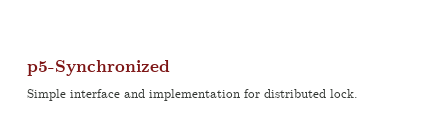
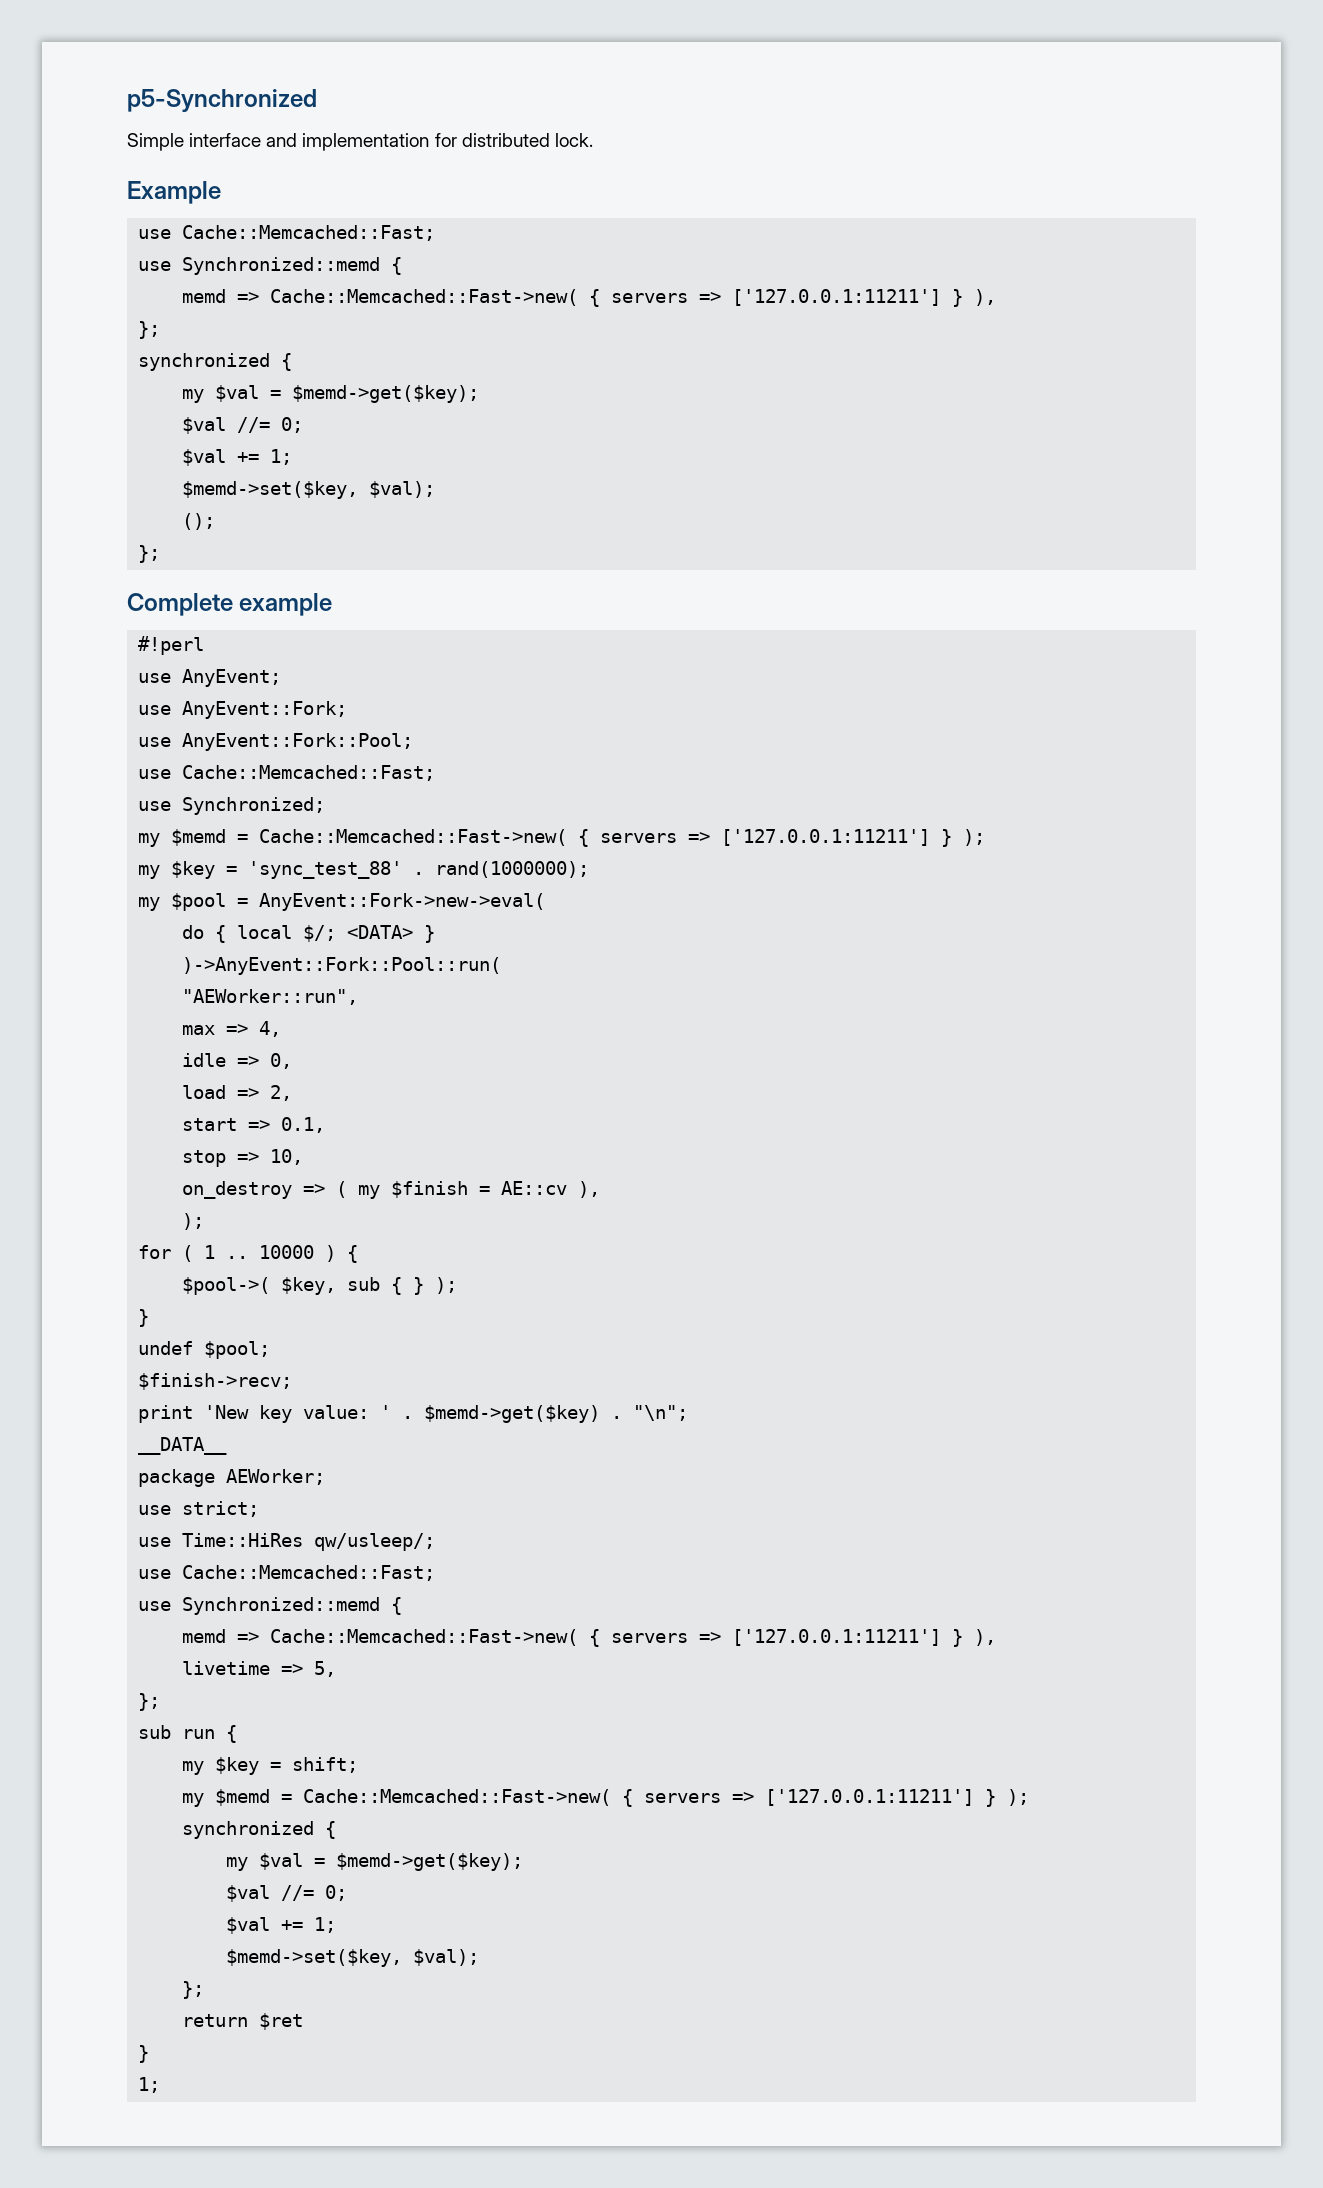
(358, 93) none -> [127,181,221,204] [138,225,436,241] [138,257,403,275] [182,289,997,307] [138,321,161,339] [138,353,293,371] [182,385,480,403] [182,417,304,434] [182,449,293,466] [182,481,436,499] [182,513,216,530] [138,545,161,563] [127,593,333,616] [138,636,205,655] [138,669,282,687] [138,701,348,719] [138,733,414,751] [138,765,436,781] [138,797,326,815] [138,829,986,847] [138,861,590,879] [138,893,546,911] [182,925,436,943] [182,957,502,975] [182,989,359,1005] [182,1021,282,1037] [182,1053,293,1069] [182,1085,293,1101] [182,1117,326,1133] [182,1149,304,1167] [182,1181,601,1199] [182,1213,205,1230] [138,1245,359,1263] [182,1277,458,1295] [138,1309,150,1327] [138,1341,271,1359] [138,1373,293,1390] [138,1405,689,1423] [138,1437,228,1455] [138,1469,326,1487] [138,1501,260,1517] [138,1533,436,1551] [138,1565,436,1581] [138,1597,403,1615] [182,1629,997,1647] [182,1661,337,1677] [138,1693,161,1711] [138,1725,238,1743] [182,1757,359,1775] [182,1789,1030,1807] [182,1821,337,1839] [226,1853,524,1871] [226,1885,348,1902] [226,1917,337,1934] [226,1949,480,1967] [182,1981,205,1999] [182,2013,304,2030] [138,2045,150,2063] [138,2077,161,2093] // Example // use Cache::Memcached::Fast; // use Synchronized::memd { // memd => Cache::Memcached::Fast->new( { servers => ['127.0.0.1:11211'] } ), // }; // synchronized { // my $val = $memd->get($key); // $val //= 0; // $val += 1; // $memd->set($key, $val); // (); // }; // Complete example // #!perl // use AnyEvent; // use AnyEvent::Fork; // use AnyEvent::Fork::Pool; // use Cache::Memcached::Fast; // use Synchronized; // my $memd = Cache::Memcached::Fast->new( { servers => ['127.0.0.1:11211'] } ); // my $key = 'sync_test_88' . rand(1000000); // my $pool = AnyEvent::Fork->new->eval( // do { local $/; <DATA> } // )->AnyEvent::Fork::Pool::run( // "AEWorker::run", // max => 4, // idle => 0, // load => 2, // start => 0.1, // stop => 10, // on_destroy => ( my $finish = AE::cv ), // ); // for ( 1 .. 10000 ) { // $pool->( $key, sub { } ); // } // undef $pool; // $finish->recv; // print 'New key value: ' . $memd->get($key) . "\n"; // __DATA__ // package AEWorker; // use strict; // use Time::HiRes qw/usleep/; // use Cache::Memcached::Fast; // use Synchronized::memd { // memd => Cache::Memcached::Fast->new( { servers => ['127.0.0.1:11211'] } ), // livetime => 5, // }; // sub run { // my $key = shift; // my $memd = Cache::Memcached::Fast->new( { servers => ['127.0.0.1:11211'] } ); // synchronized { // my $val = $memd->get($key); // $val //= 0; // $val += 1; // $memd->set($key, $val); // }; // return $ret // } // 1;

